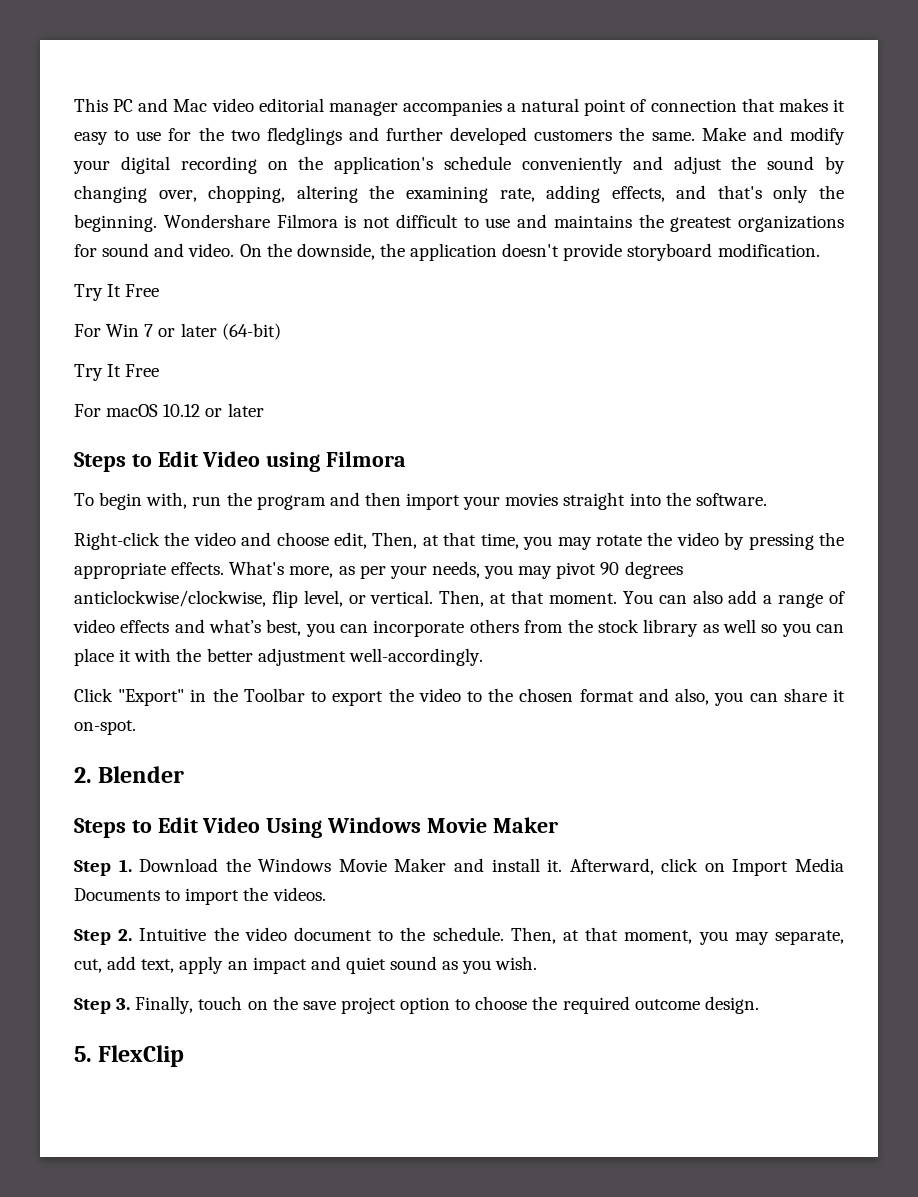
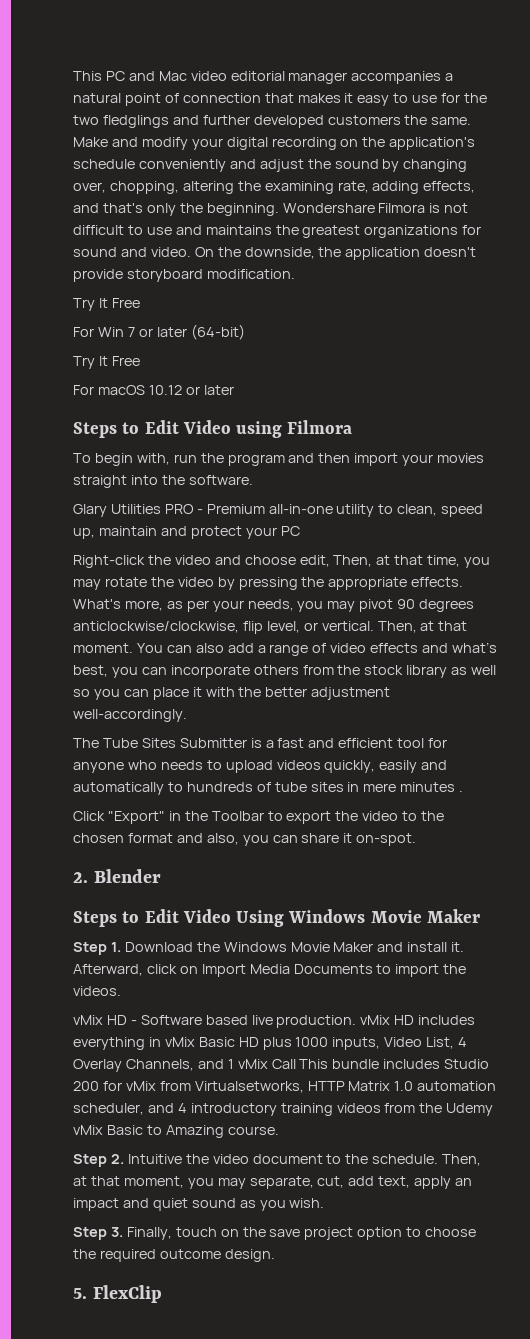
(767, 499) none -> [73,504,484,517] [73,526,300,539] // Glary Utilities PRO - Premium all-in-one utility to clean, speed up, maintain and protect your PC
(483, 657) none -> [73,738,448,748] [73,760,448,773] [73,782,464,795] // The Tube Sites Submitter is a fast and efficient tool for anyone who needs to upload videos quickly, easily and automatically to hundreds of tube sites in mere minutes .
(326, 894) none -> [73,1015,476,1028] [73,1037,468,1050] [73,1059,490,1072] [73,1081,497,1093] [73,1103,494,1116] [73,1125,279,1138] // vMix HD - Software based live production. vMix HD includes everything in vMix Basic HD plus 1000 inputs, Video List, 4 Overlay Channels, and 1 vMix Call This bundle includes Studio 200 for vMix from Virtualsetworks, HTTP Matrix 1.0 automation scheduler, and 4 introductory training videos from the Udemy vMix Basic to Amazing course.

